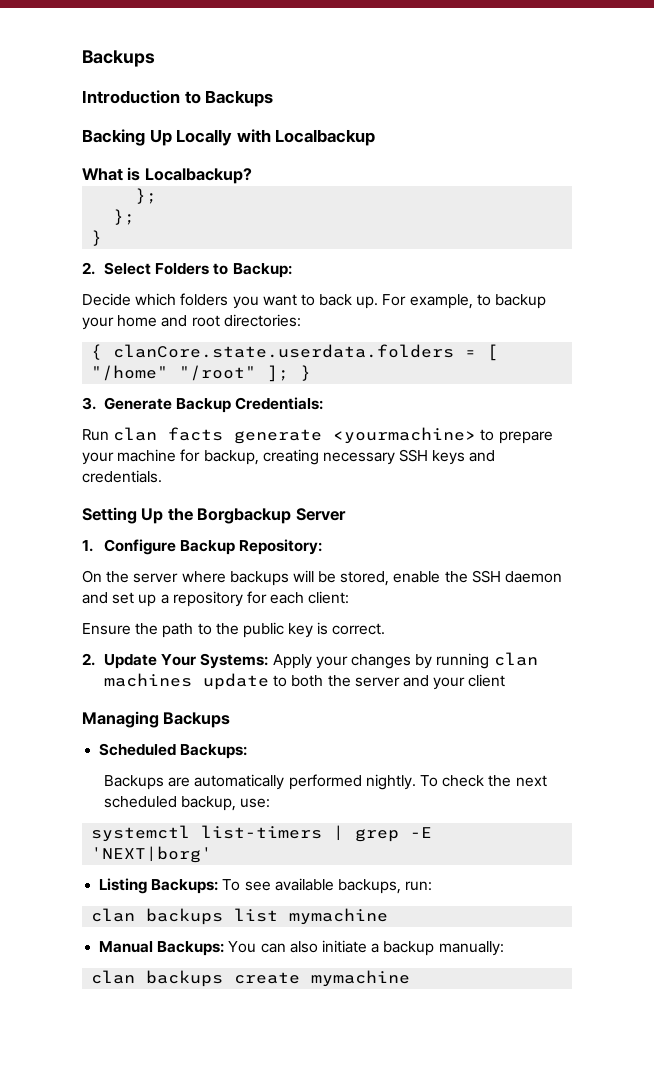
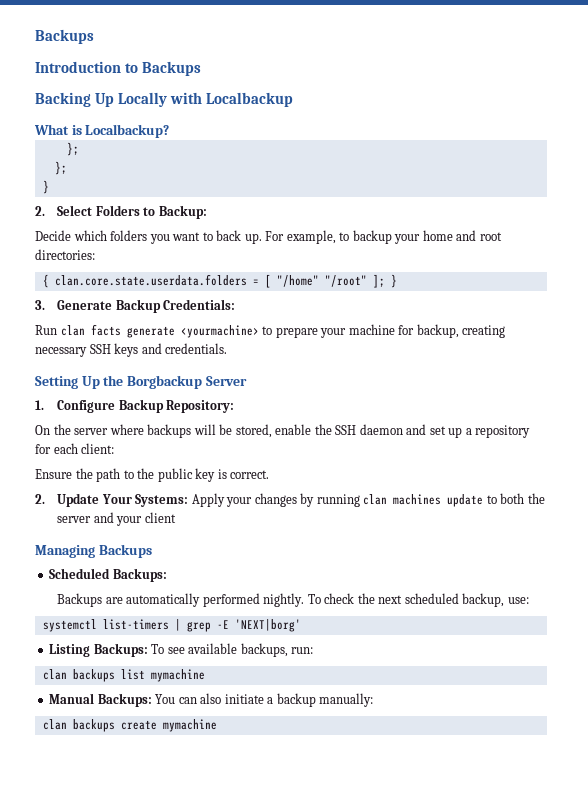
[113,344,455,358] clanCore.state.userdata.folders -> [54,274,247,286] clan.core.state.userdata.folders

